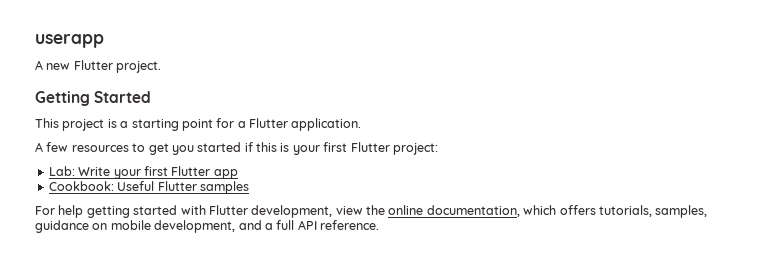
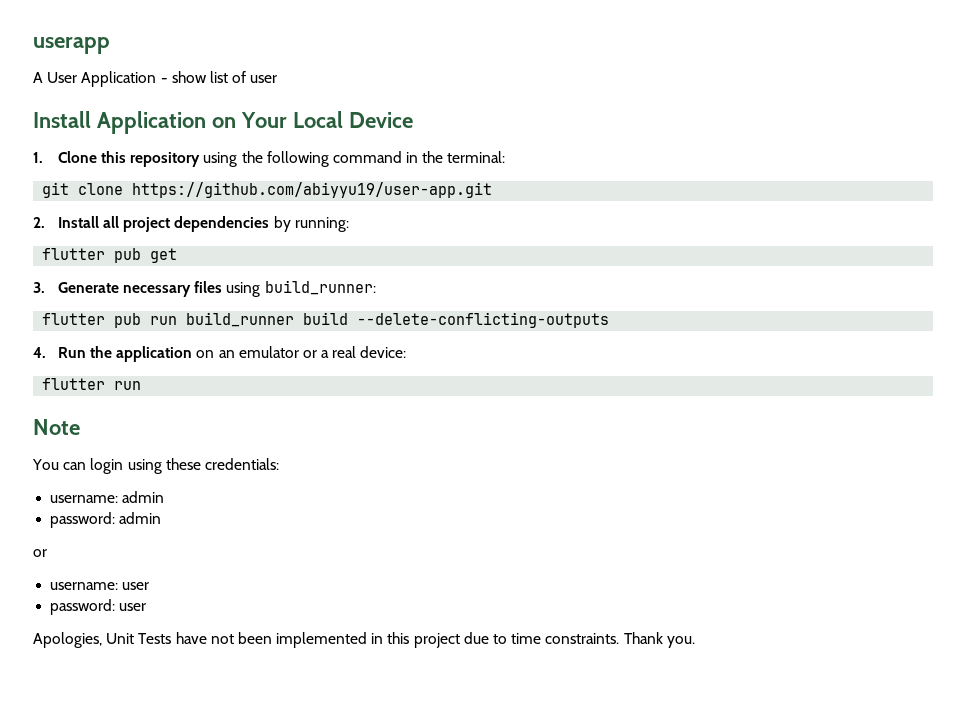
[46,60,162,73] [35,91,152,106] [35,118,362,131] [35,142,438,155] [48,166,238,179] [48,181,249,194] [35,205,708,218] [35,220,379,233] new Flutter project. // Getting Started // This project is a starting point for a Flutter application. // A few resources to get you started if this is your first Flutter project: // Lab: Write your first Flutter app // Cookbook: Useful Flutter samples // For help getting started with Flutter development, view the online documentation, which offers tutorials, samples, guidance on mobile development, and a full API reference. -> [47,71,278,87] [33,111,413,134] [33,151,506,167] [42,182,493,198] [33,216,349,232] [42,248,178,263] [33,280,376,297] [42,312,610,328] [33,346,407,362] [42,378,142,390] [33,419,80,435] [32,458,279,474] [50,491,165,503] [50,512,162,528] [33,549,47,557] [50,582,150,590] [50,599,147,615] [33,632,695,648] User Application - show list of user // Install Application on Your Local Device // 1. Clone this repository using the following command in the terminal: // git clone https://github.com/abiyyu19/user-app.git // 2. Install all project dependencies by running: // flutter pub get // 3. Generate necessary files using build_runner: // flutter pub run build_runner build --delete-conflicting-outputs // 4. Run the application on an emulator or a real device: // flutter run // Note // You can login using these credentials: // username: admin // password: admin // or // username: user // password: user // Apologies, Unit Tests have not been implemented in this project due to time constraints. Thank you.

